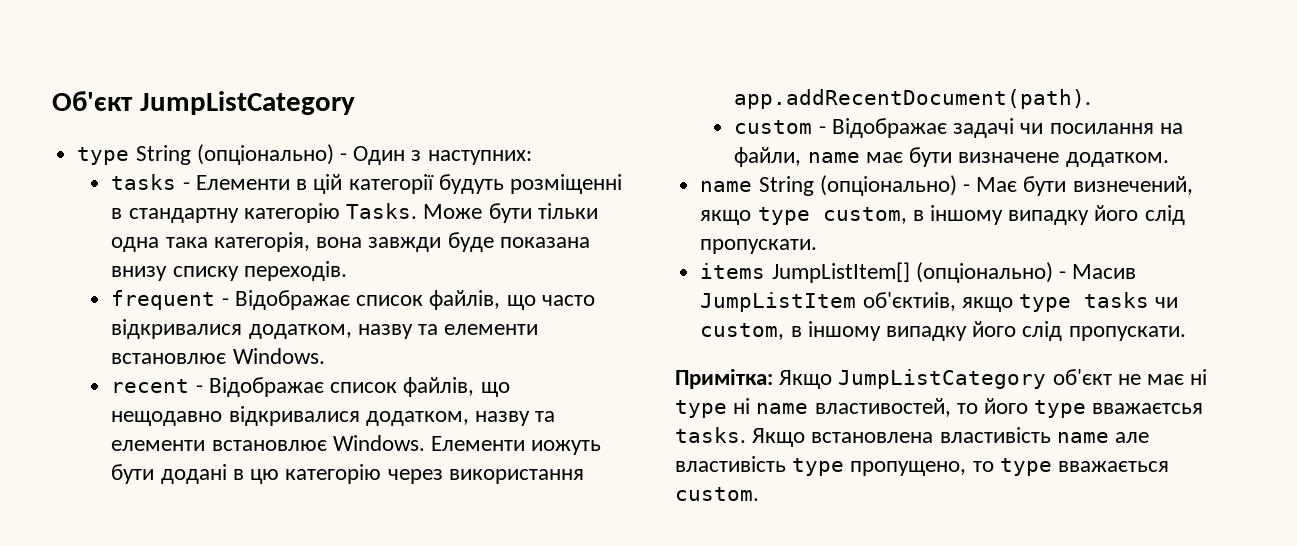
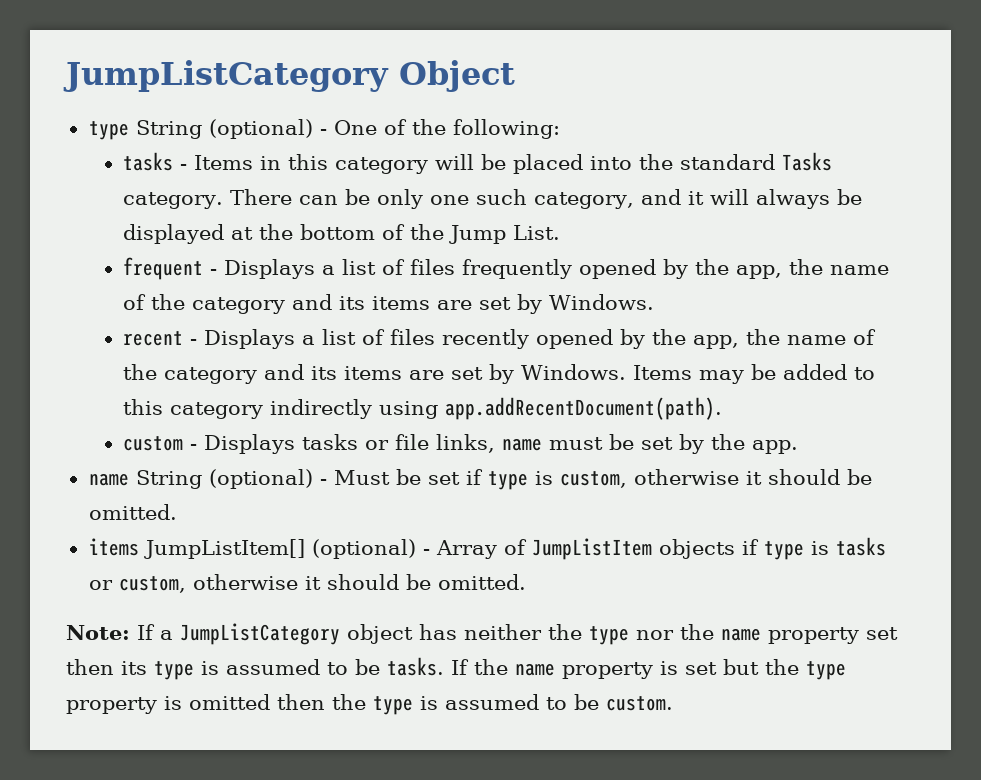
[52,91,355,115] Об'єкт JumpListCategory -> [63,60,515,92] JumpListCategory Object
[196,144,532,165] [111,174,622,194] [111,203,598,223] [111,232,590,252] [111,261,347,281] [111,290,595,310] [111,319,539,339] [111,348,325,364] [111,377,510,397] [111,406,556,426] [111,435,602,455] [111,464,584,484] [734,89,1092,109] [734,118,1183,138] [734,147,1169,167] [700,175,1193,196] [700,205,1185,225] [700,239,818,254] [700,262,1137,283] [700,292,1179,312] [700,321,1186,341] [675,369,1208,389] [675,398,1204,418] [675,427,1150,447] [675,456,1170,476] (опціонально) - Один з наступних: // tasks - Елементи в цій категорії будуть розміщенні в стандартну категорію Tasks. Може бути тільки одна така категорія, вона завжди буде показана внизу списку переходів. // frequent - Відображає список файлів, що часто відкривалися додатком, назву та елементи встановлює Windows. // recent - Відображає список файлів, що нещодавно відкривалися додатком, назву та елементи встановлює Windows. Елементи иожуть бути додані в цю категорію через використання app.addRecentDocument(path). // custom - Відображає задачі чи посилання на файли, name має бути визначене додатком. // name String (опціонально) - Має бути визнечений, якщо type custom, в іншому випадку його слід пропускати. // items JumpListItem[] (опціонально) - Масив JumpListItem об'єктиів, якщо type tasks чи custom, в іншому випадку його слід пропускати. // Примітка: Якщо JumpListCategory об'єкт не має ні type ні name властивостей, то його type вважаєтсья tasks. Якщо встановлена властивість name але властивість type пропущено, то type вважається -> [208,119,560,139] [123,152,833,174] [123,189,863,209] [123,224,561,244] [123,257,890,280] [123,294,655,314] [123,329,877,349] [123,364,876,384] [123,397,723,420] [123,434,799,454] [88,469,872,490] [88,504,177,520] [88,537,886,560] [88,574,526,593] [66,623,898,645] [66,657,846,680] [66,694,599,715] (optional) - One of the following: // tasks - Items in this category will be placed into the standard Tasks category. There can be only one such category, and it will always be displayed at the bottom of the Jump List. // frequent - Displays a list of files frequently opened by the app, the name of the category and its items are set by Windows. // recent - Displays a list of files recently opened by the app, the name of the category and its items are set by Windows. Items may be added to this category indirectly using app.addRecentDocument(path). // custom - Displays tasks or file links, name must be set by the app. // name String (optional) - Must be set if type is custom, otherwise it should be omitted. // items JumpListItem[] (optional) - Array of JumpListItem objects if type is tasks or custom, otherwise it should be omitted. // Note: If a JumpListCategory object has neither the type nor the name property set then its type is assumed to be tasks. If the name property is set but the type property is omitted then the type is assumed to be

